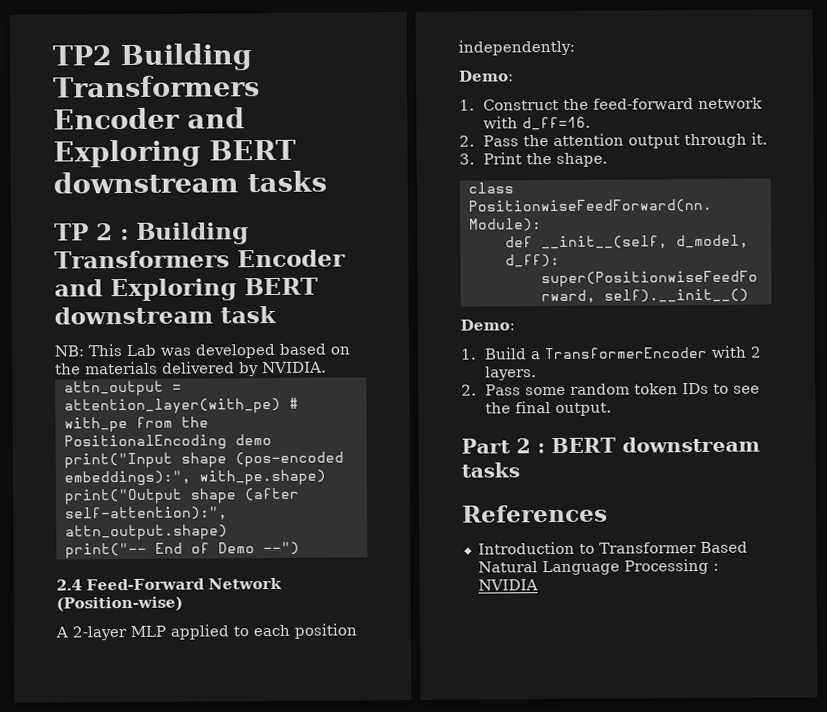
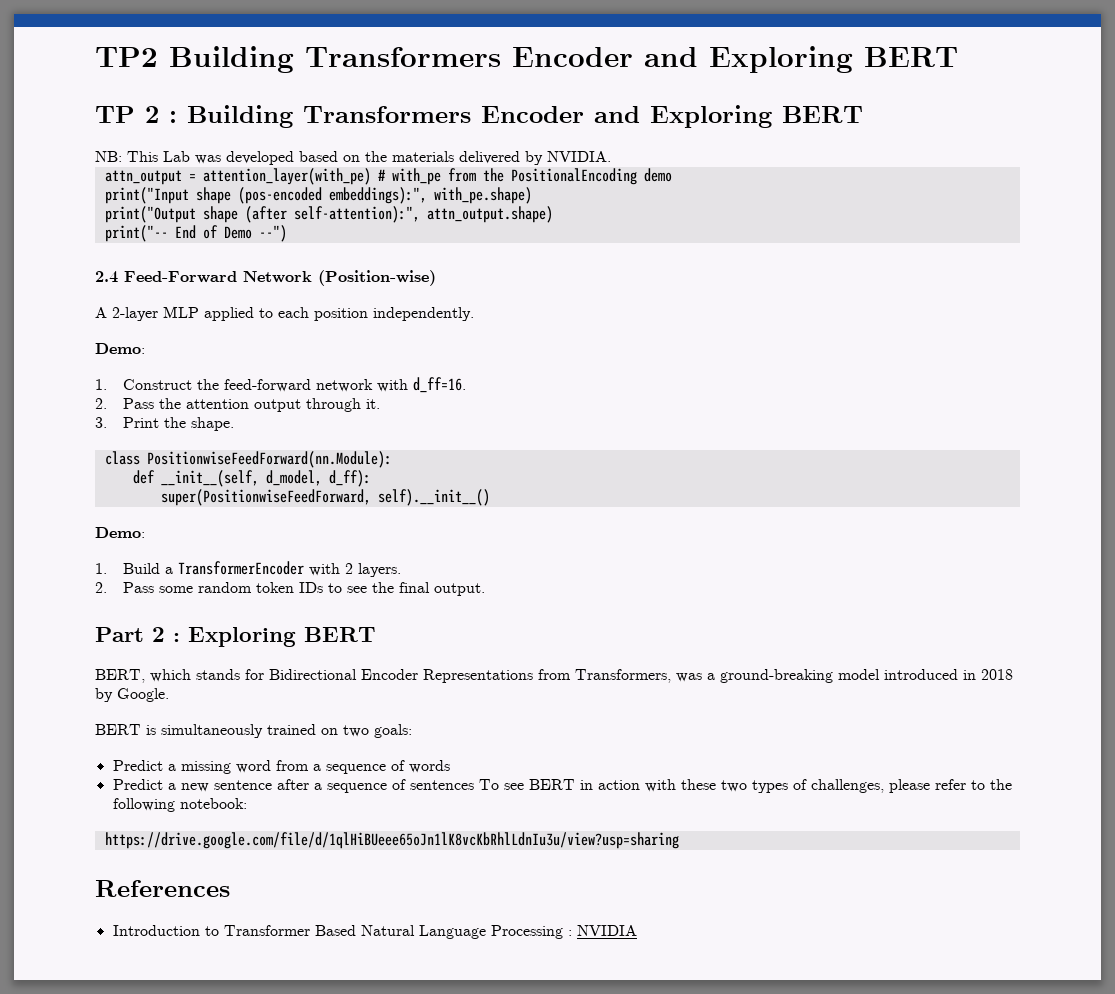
[53,170,327,194] downstream tasks -> (958, 57) none
[54,305,277,325] downstream task -> (863, 114) none
[458,39,575,56] independently: -> [373,307,474,321] independently.
[551,436,760,454] [461,462,520,478] BERT downstream tasks -> [188,627,376,647] [95,669,1013,683] [95,688,169,702] [95,724,412,738] [112,760,450,774] [112,779,1012,793] [112,798,247,812] [104,832,679,849] Exploring BERT // BERT, which stands for Bidirectional Encoder Representations from Transformers, was a ground-breaking model introduced in 2018 by Google. // BERT is simultaneously trained on two goals: // Predict a missing word from a sequence of words // Predict a new sentence after a sequence of sentences To see BERT in action with these two types of challenges, please refer to the following notebook: // https://drive.google.com/file/d/1qlHiBUeee65oJn1lK8vcKbRhlLdnIu3u/view?usp=sharing

